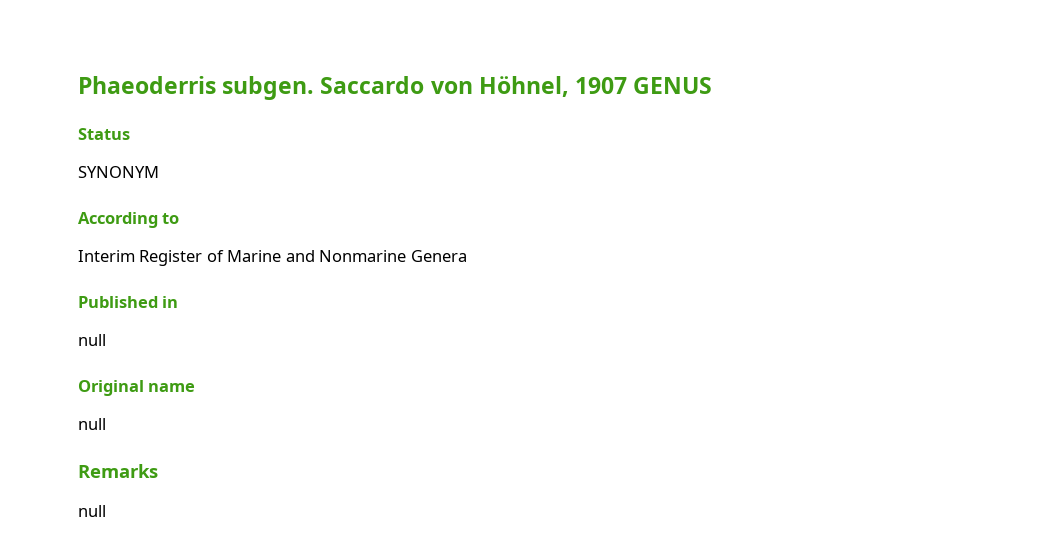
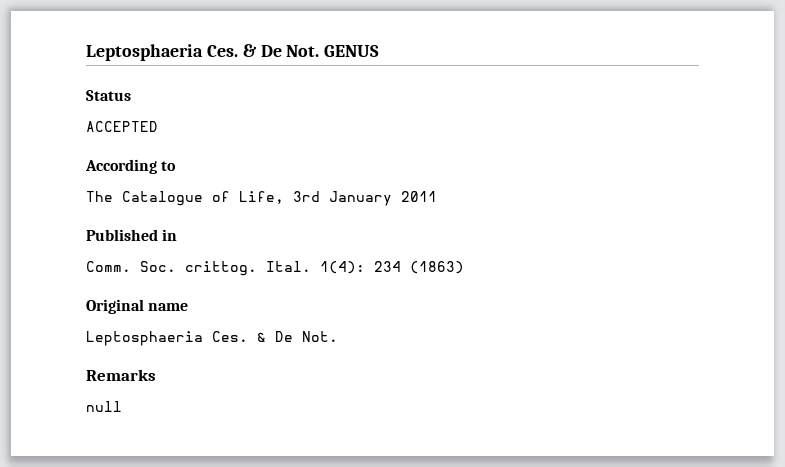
[78,76,628,100] Phaeoderris subgen. Saccardo von Höhnel, 1907 -> [86,44,320,61] Leptosphaeria Ces. & De Not.
[78,166,159,178] SYNONYM -> [86,121,158,132] ACCEPTED
[78,250,467,266] [78,296,179,308] [78,334,106,346] [78,380,196,396] [78,418,106,430] Interim Register of Marine and Nonmarine Genera // Published in // null // Original name // null -> [86,191,437,206] [86,229,178,241] [86,261,464,276] [86,299,189,314] [86,331,338,346] The Catalogue of Life, 3rd January 2011 // Published in // Comm. Soc. crittog. Ital. 1(4): 234 (1863) // Original name // Leptosphaeria Ces. & De Not.

